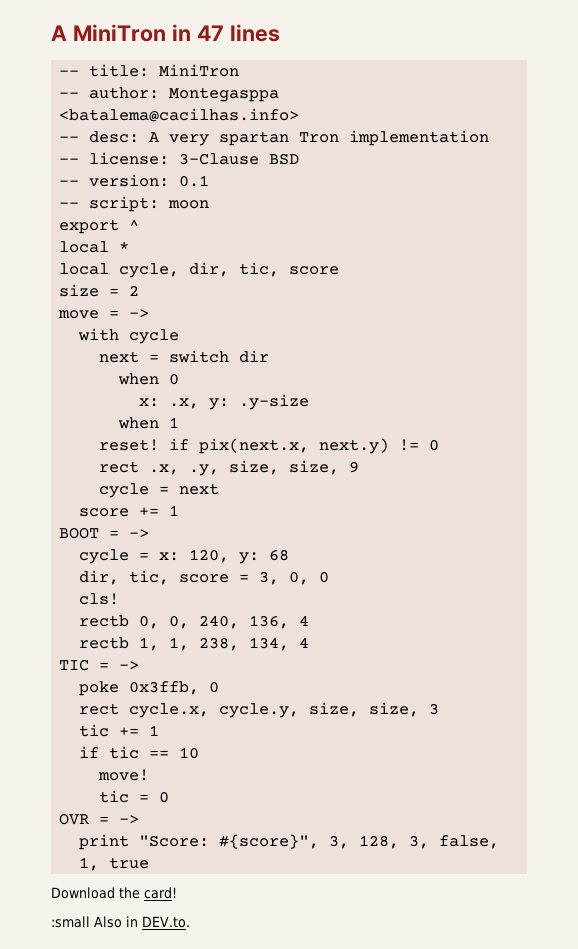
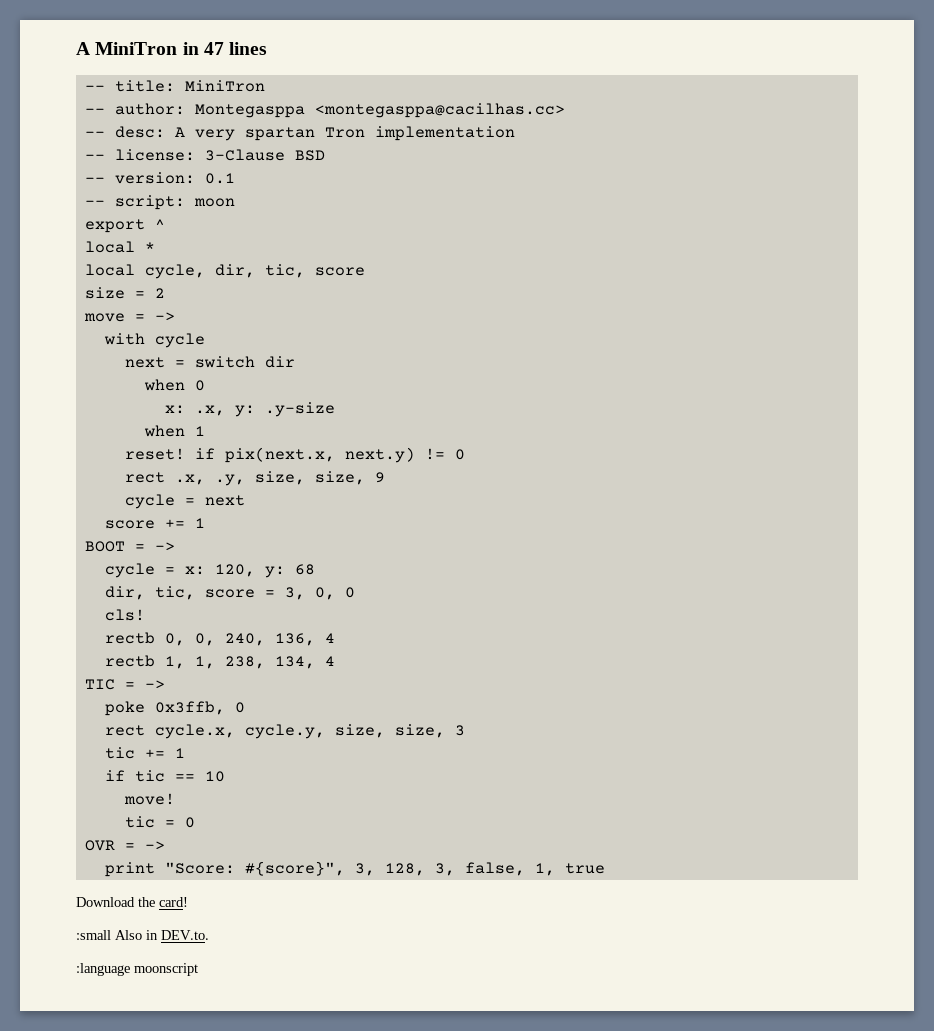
[59,108,300,122] <batalema@cacilhas.info> -> [314,103,565,118] <montegasppa@cacilhas.cc>
(190, 922) none -> [76,963,198,976] // :language moonscript

